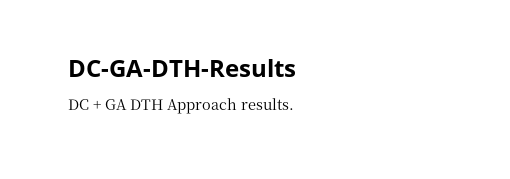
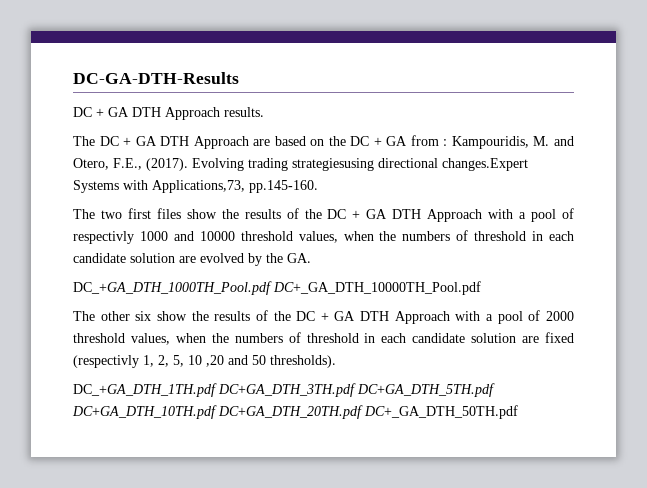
(294, 104) none -> [73,135,574,149] [73,158,528,171] [73,180,318,193] [73,208,574,222] [73,230,575,244] [73,253,311,266] [73,281,481,295] [73,310,574,324] [73,332,574,345] [73,355,336,368] [73,383,495,397] [72,405,518,419] // The DC + GA DTH Approach are based on the DC + GA from : Kampouridis, M. and Otero, F.E., (2017). Evolving trading strategiesusing directional changes.Expert Systems with Applications,73, pp.145-160. // The two first files show the results of the DC + GA DTH Approach with a pool of respectivly 1000 and 10000 threshold values, when the numbers of threshold in each candidate solution are evolved by the GA. // DC_+GA_DTH_1000TH_Pool.pdf DC+_GA_DTH_10000TH_Pool.pdf // The other six show the results of the DC + GA DTH Approach with a pool of 2000 threshold values, when the numbers of threshold in each candidate solution are fixed (respectivly 1, 2, 5, 10 ,20 and 50 thresholds). // DC_+GA_DTH_1TH.pdf DC+GA_DTH_3TH.pdf DC+GA_DTH_5TH.pdf DC+GA_DTH_10TH.pdf DC+GA_DTH_20TH.pdf DC+_GA_DTH_50TH.pdf

